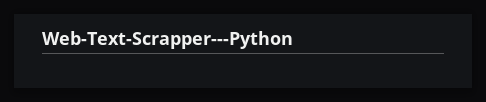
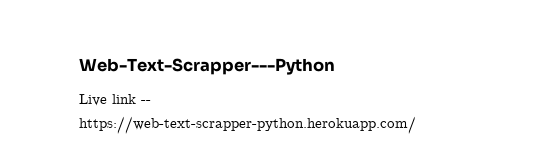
(293, 40) none -> [79,94,151,106] [79,116,416,134] // Live link -- https://web-text-scrapper-python.herokuapp.com/

